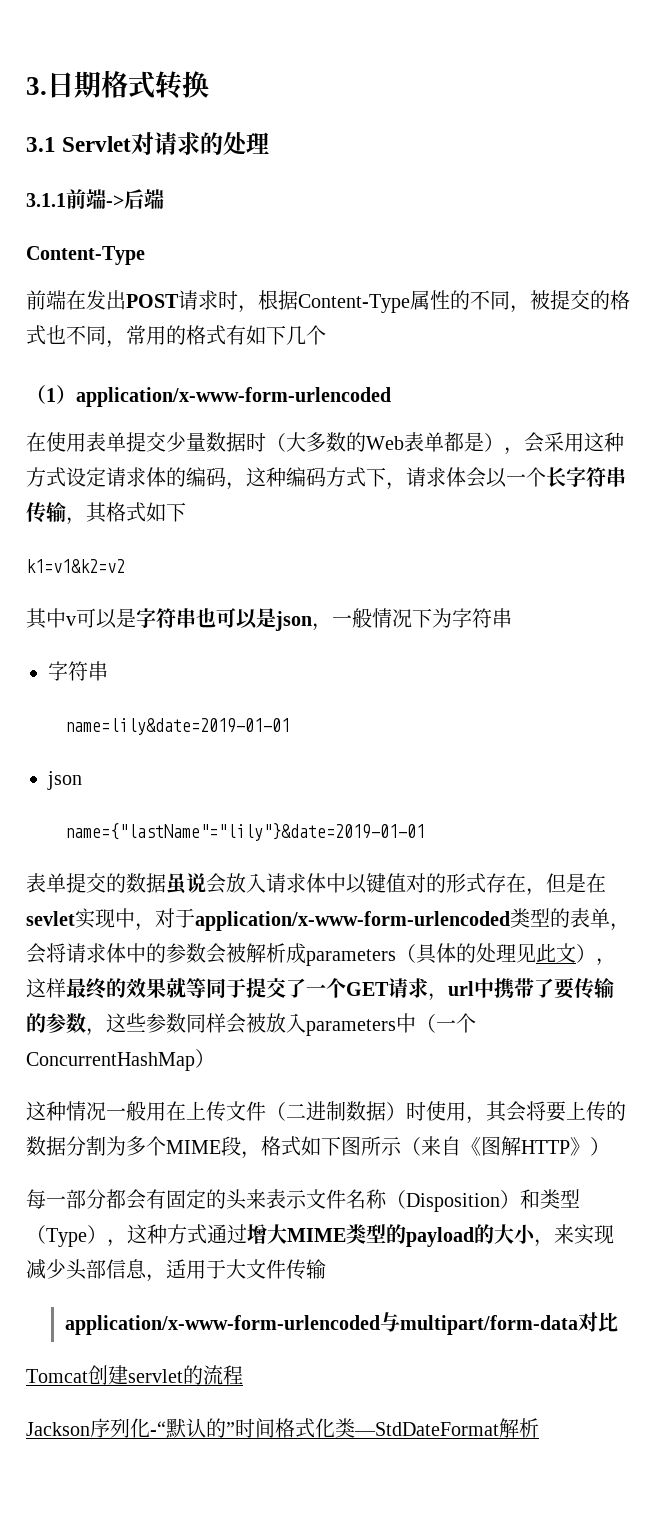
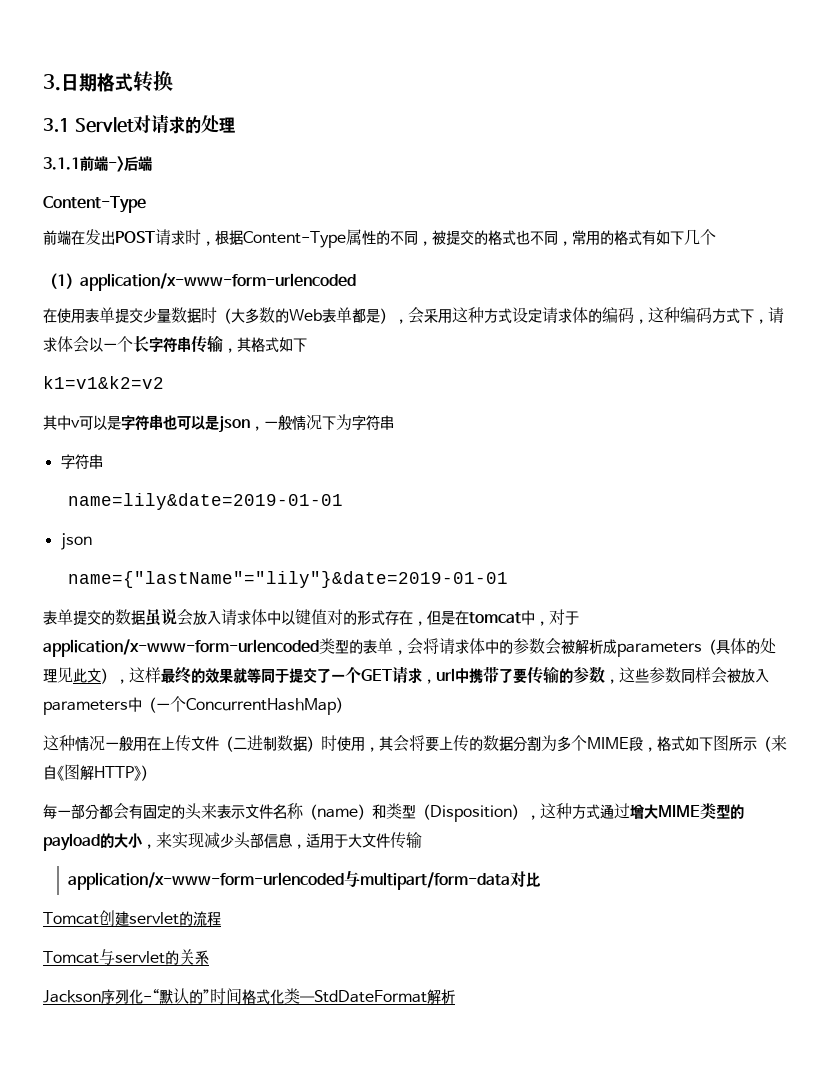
[26,908,115,929] sevlet实现 -> [469,612,521,624] tomcat
[406,1193,500,1212] Disposition -> [317,808,358,818] name
[46,1228,87,1247] Type -> [430,805,512,822] Disposition
(243, 1375) none -> [43,949,209,965] // Tomcat与servlet的关系

